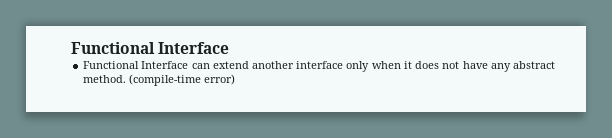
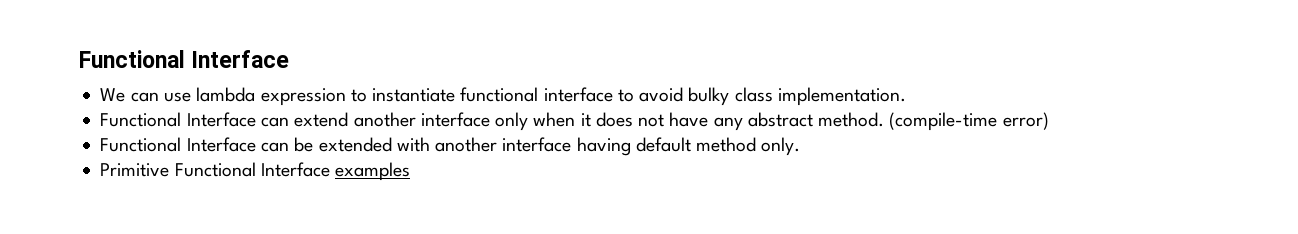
[71,42,230,54] Functional Interface -> [79,50,290,68] [100,87,906,106] Functional Interface // We can use lambda expression to instantiate functional interface to avoid bulky class implementation.
(236, 79) none -> [100,137,801,156] [100,162,411,181] // Functional Interface can be extended with another interface having default method only. // Primitive Functional Interface examples

